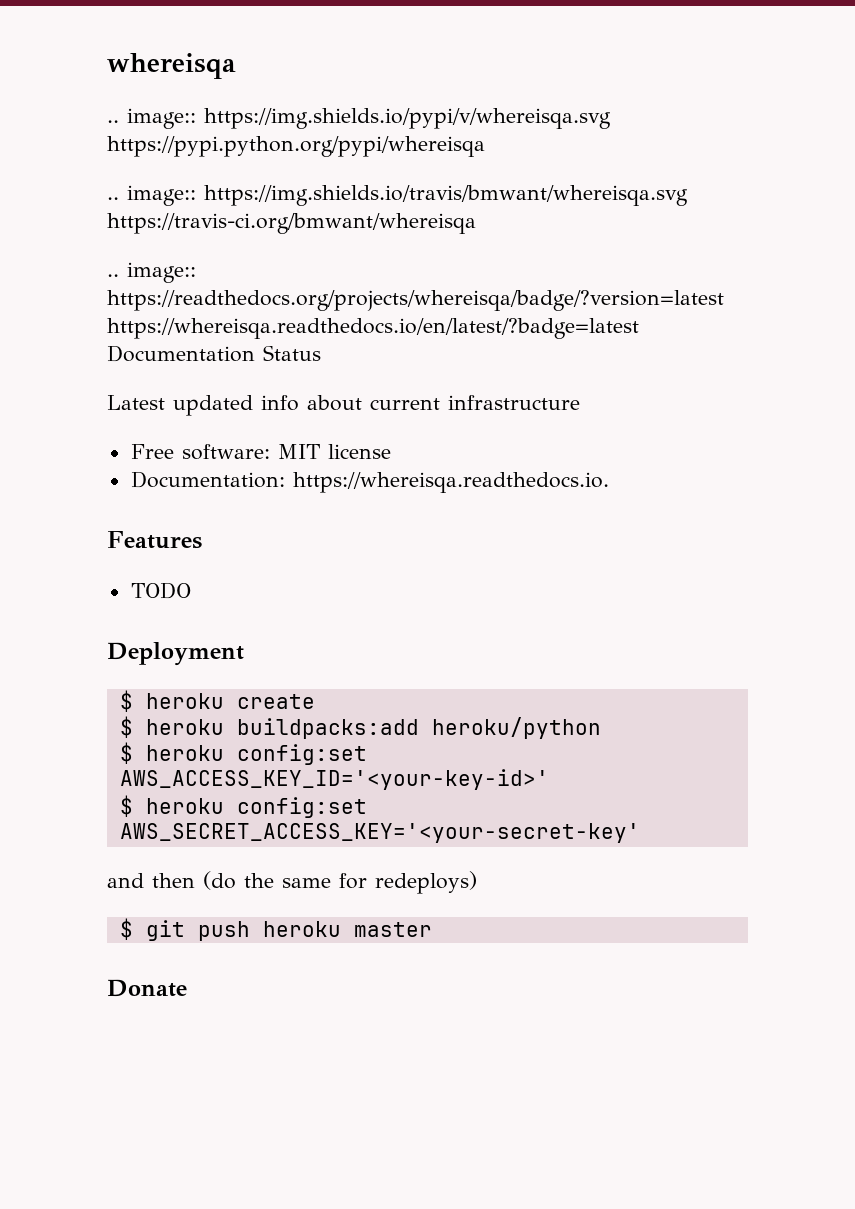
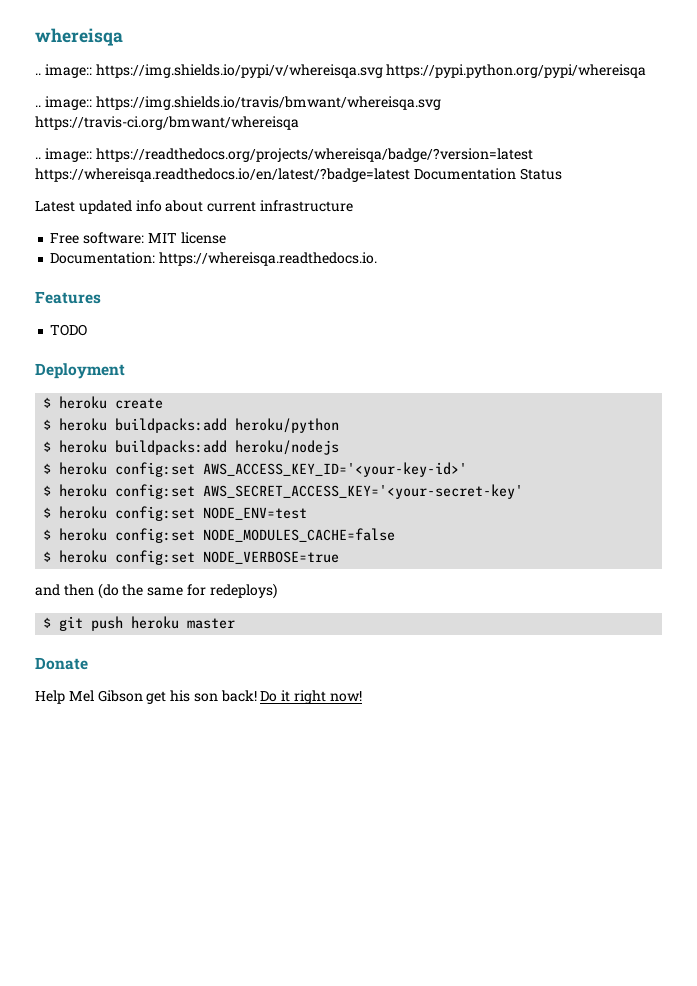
(601, 728) none -> [43,440,340,455] // $ heroku buildpacks:add heroku/nodejs
(640, 833) none -> [43,506,308,521] [43,528,396,543] [43,550,340,565] // $ heroku config:set NODE_ENV=test // $ heroku config:set NODE_MODULES_CACHE=false // $ heroku config:set NODE_VERBOSE=true
(187, 988) none -> [35,690,362,704] // Help Mel Gibson get his son back! Do it right now!

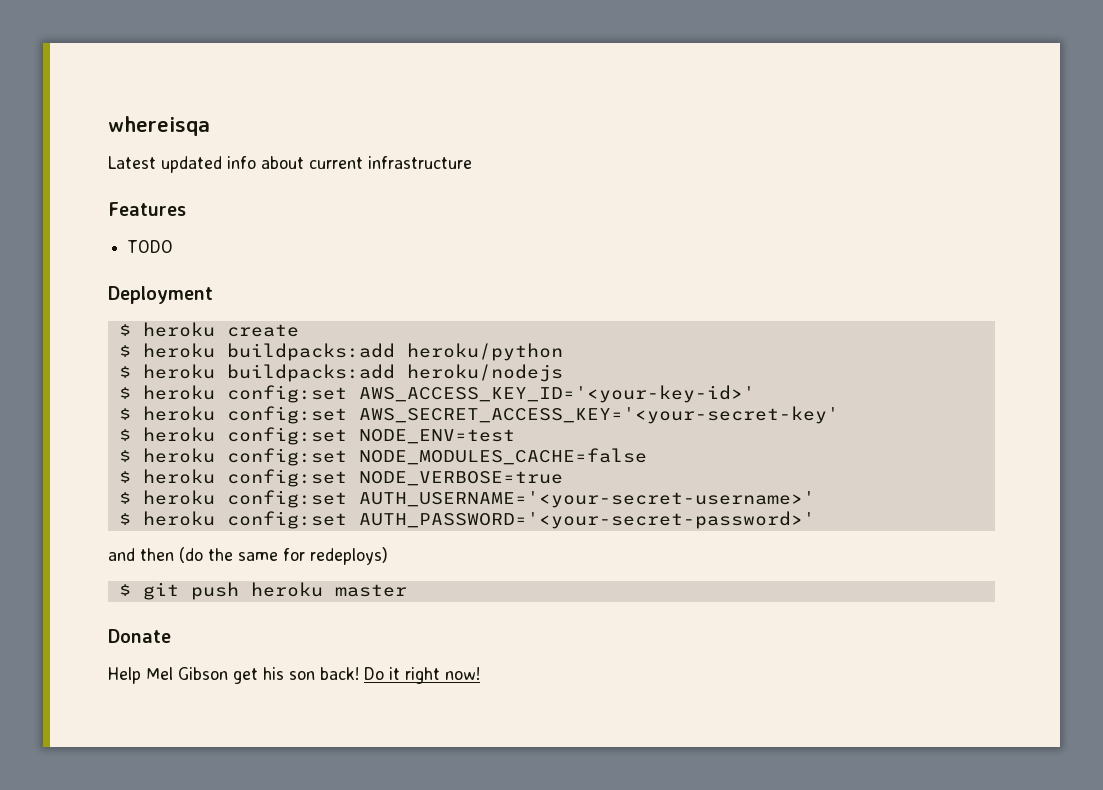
[35,64,647,78] [35,96,441,110] [35,116,299,130] [35,148,533,162] [35,168,562,182] // .. image:: https://img.shields.io/pypi/v/whereisqa.svg https://pypi.python.org/pypi/whereisqa // .. image:: https://img.shields.io/travis/bmwant/whereisqa.svg https://travis-ci.org/bmwant/whereisqa // .. image:: https://readthedocs.org/projects/whereisqa/badge/?version=latest https://whereisqa.readthedocs.io/en/latest/?badge=latest Documentation Status -> (210, 126) none
[50,232,226,244] [50,252,378,266] // Free software: MIT license // Documentation: https://whereisqa.readthedocs.io. -> (472, 162) none
(340, 557) none -> [118,490,815,508] [118,511,815,529] // $ heroku config:set AUTH_USERNAME='<your-secret-username>' // $ heroku config:set AUTH_PASSWORD='<your-secret-password>'

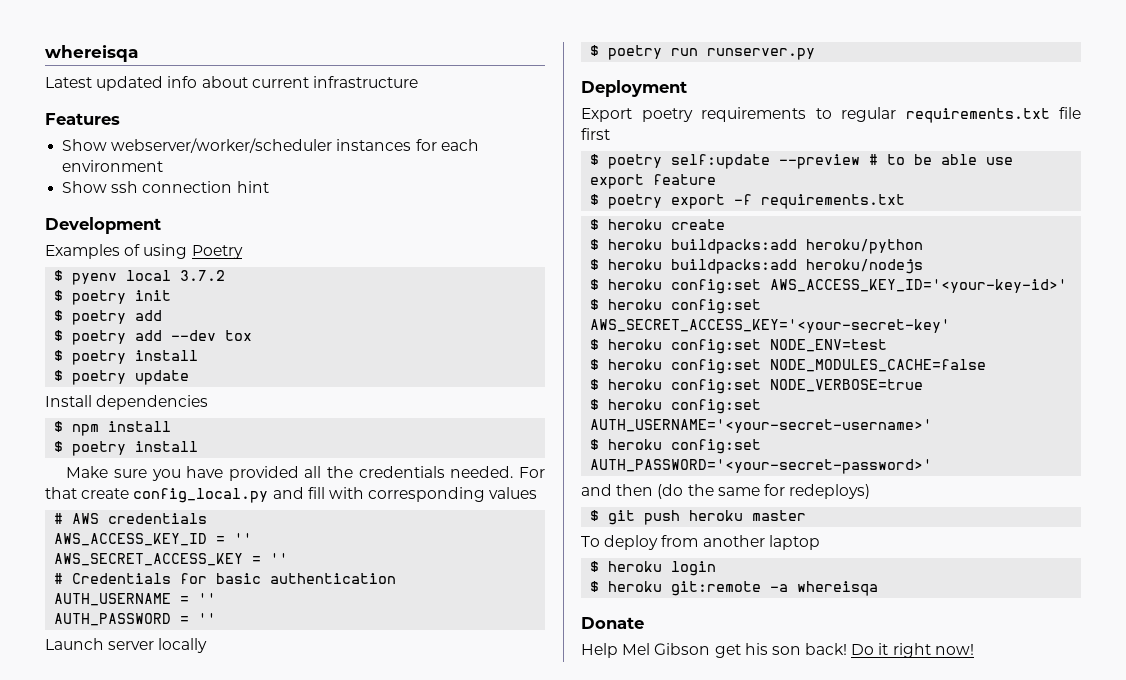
[127,240,174,253] [108,286,213,304] TODO // Deployment -> [62,138,479,153] [62,160,164,172] [62,181,269,193] [45,217,161,234] [45,244,243,259] [54,270,226,285] [54,290,172,305] [54,310,163,325] [54,330,253,345] [54,350,199,365] [54,370,190,385] [45,395,209,410] [54,421,172,436] [54,441,199,456] [66,466,545,481] [45,487,538,503] [54,513,208,524] [54,533,253,546] [54,553,289,566] [54,573,397,584] [54,593,217,606] [54,613,217,626] [45,638,208,653] [590,45,816,60] [581,80,687,97] [581,107,1081,123] [581,128,610,140] [590,154,1014,169] [590,174,717,189] [590,194,906,209] Show webserver/worker/scheduler instances for each environment // Show ssh connection hint // Development // Examples of using Poetry // $ pyenv local 3.7.2 // $ poetry init // $ poetry add // $ poetry add --dev tox // $ poetry install // $ poetry update // Install dependencies // $ npm install // $ poetry install // Make sure you have provided all the credentials needed. For that create config_local.py and fill with corresponding values // # AWS credentials // AWS_ACCESS_KEY_ID = '' // AWS_SECRET_ACCESS_KEY = '' // # Credentials for basic authentication // AUTH_USERNAME = '' // AUTH_PASSWORD = '' // Launch server locally // $ poetry run runserver.py // Deployment // Export poetry requirements to regular requirements.txt file first // $ poetry self:update --preview # to be able use export feature // $ poetry export -f requirements.txt
(407, 590) none -> [581,535,820,550] [590,561,717,576] [590,581,879,596] // To deploy from another laptop // $ heroku login // $ heroku git:remote -a whereisqa

